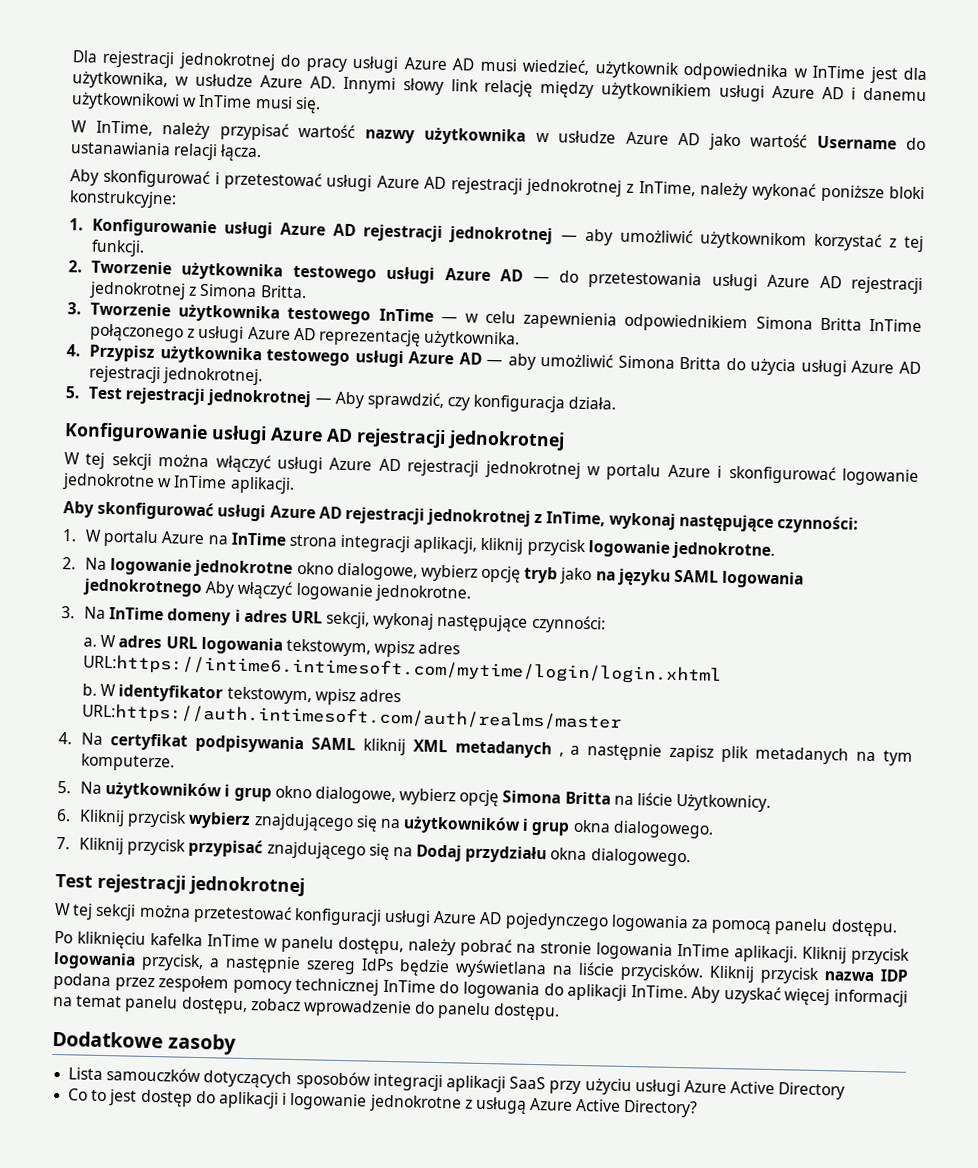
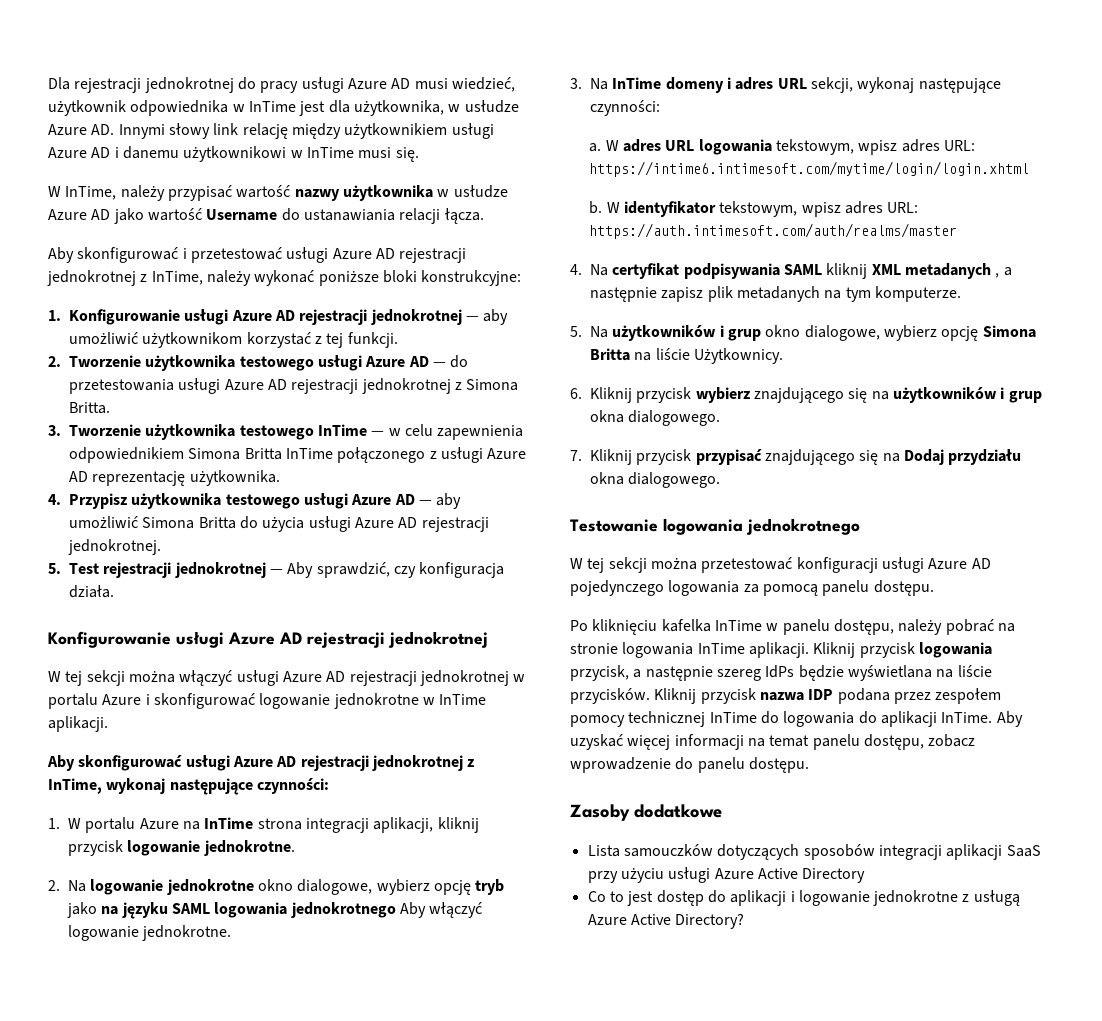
[82,654,722,685] URL:https://intime6.intimesoft.com/mytime/login/login.xhtml -> [943,140,975,151] [589,161,1030,177] URL: https://intime6.intimesoft.com/mytime/login/login.xhtml
[81,703,622,732] URL:https://auth.intimesoft.com/auth/realms/master -> [887,202,919,213] [589,223,958,239] URL: https://auth.intimesoft.com/auth/realms/master
[55,873,305,897] Test rejestracji jednokrotnej -> [570,518,860,535] Testowanie logowania jednokrotnego
[52,1030,238,1055] Dodatkowe zasoby -> [570,804,722,821] Zasoby dodatkowe

